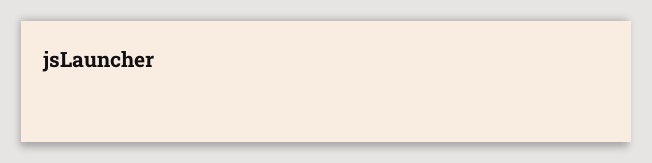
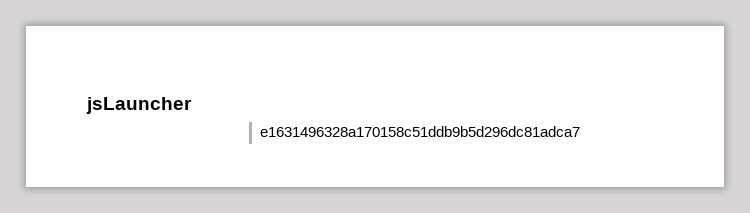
(154, 61) none -> [259,126,580,137] // e1631496328a170158c51ddb9b5d296dc81adca7

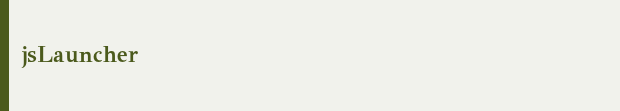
[259,126,580,137] // e1631496328a170158c51ddb9b5d296dc81adca7 -> (138, 57) none

